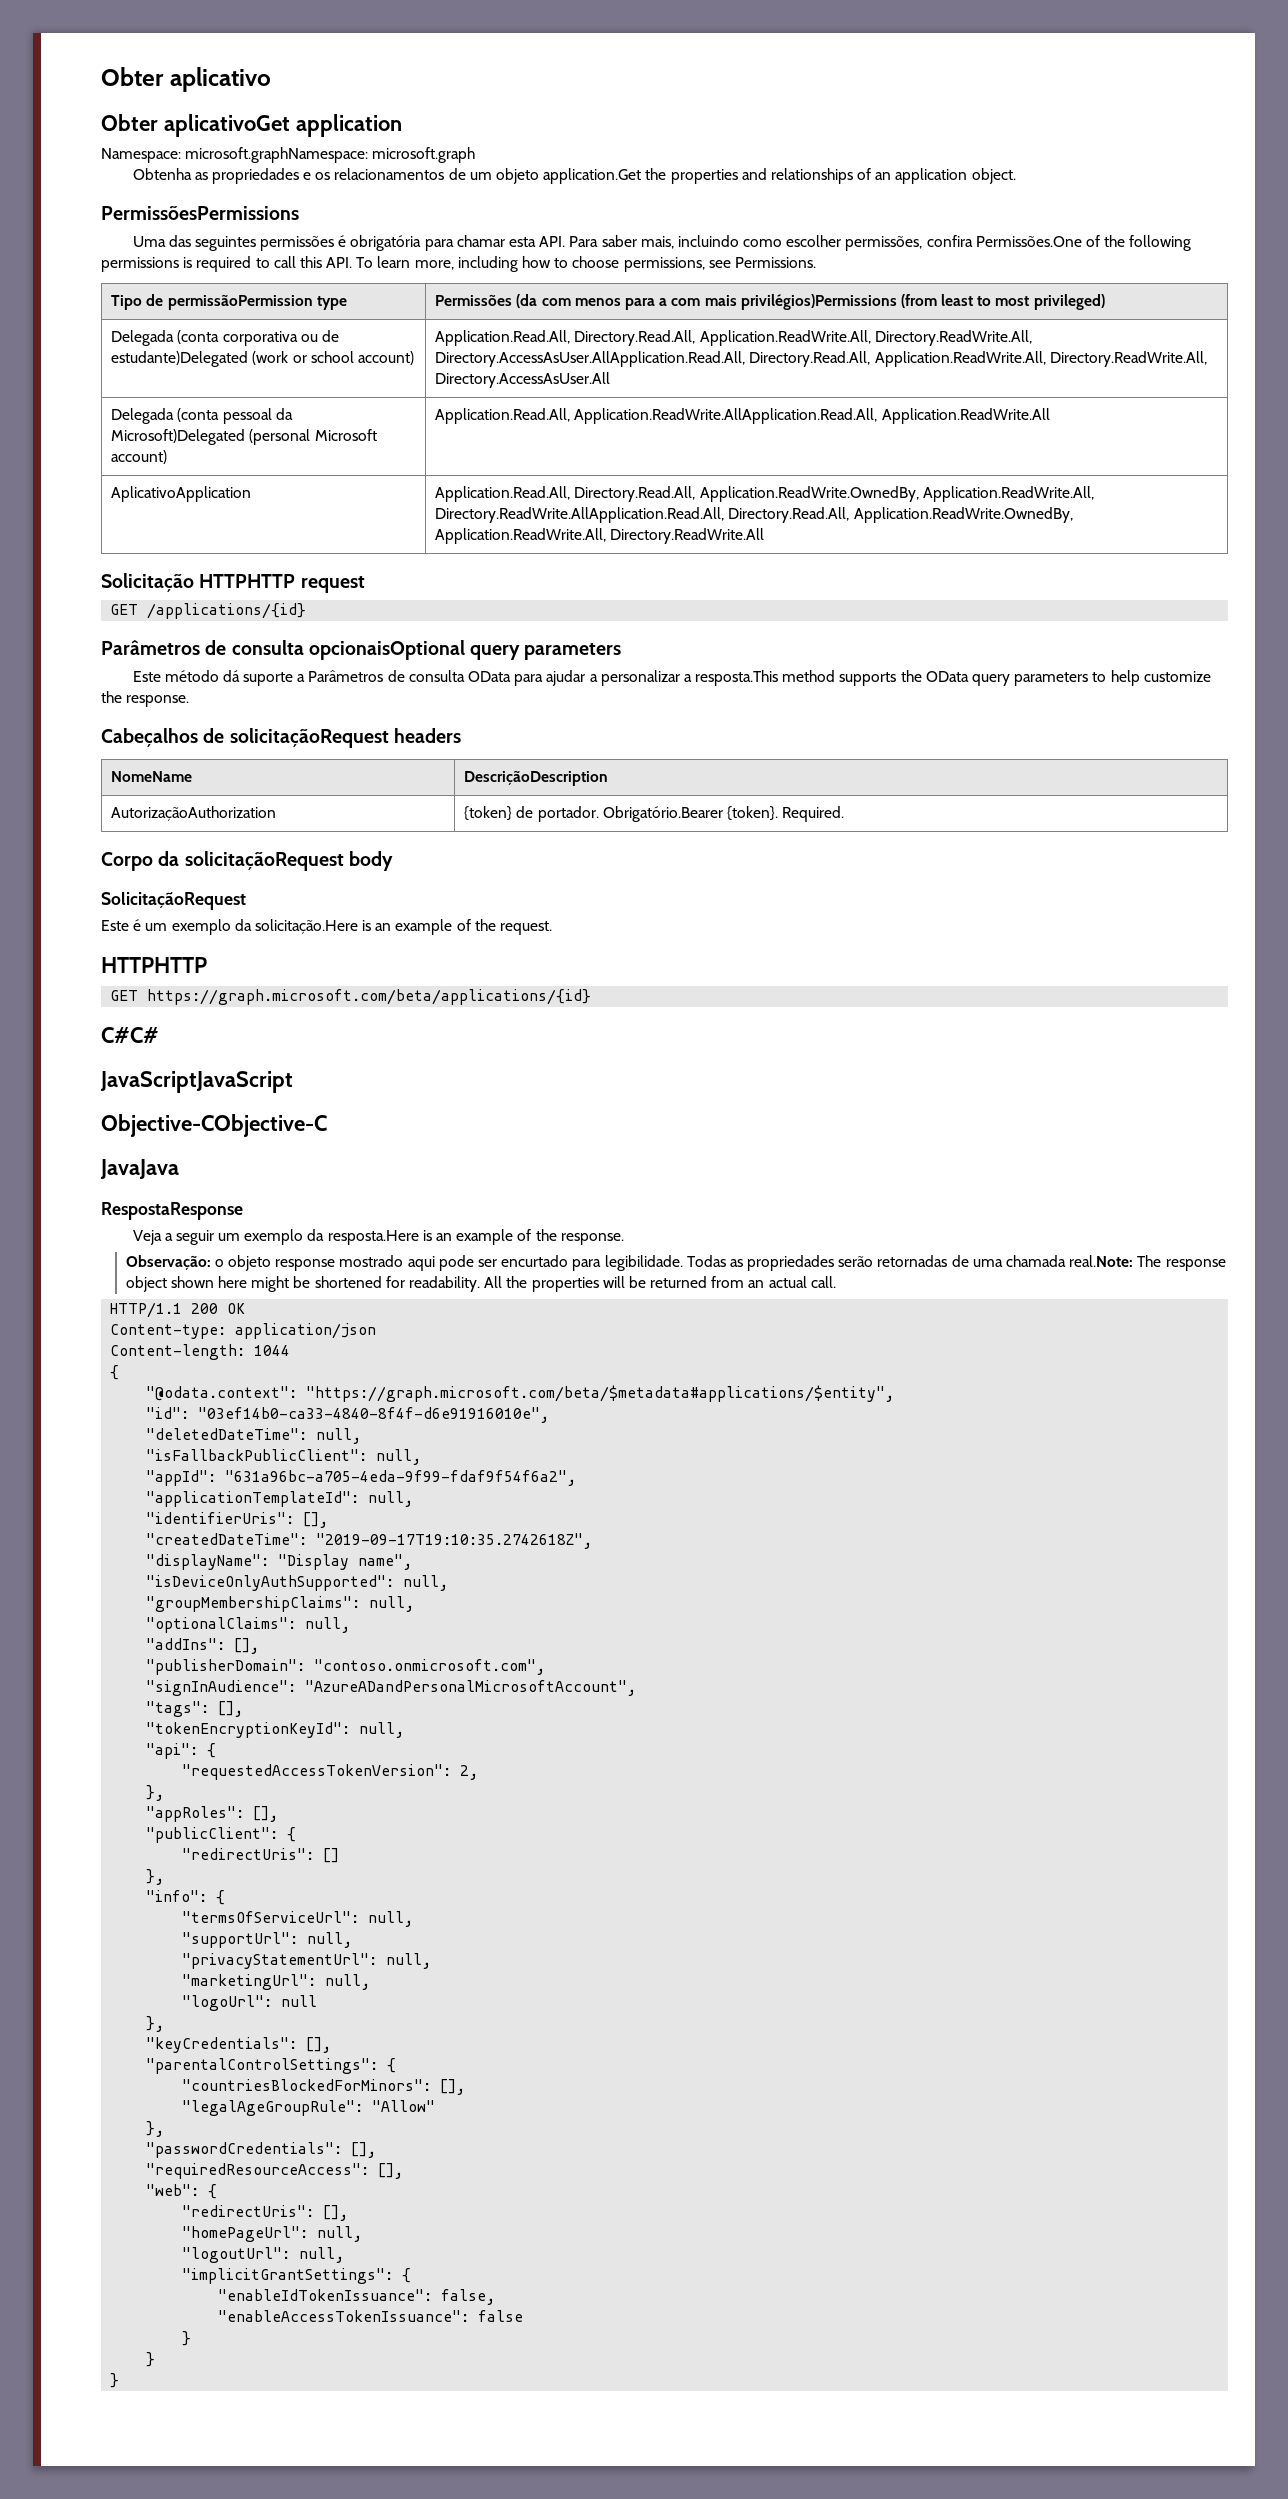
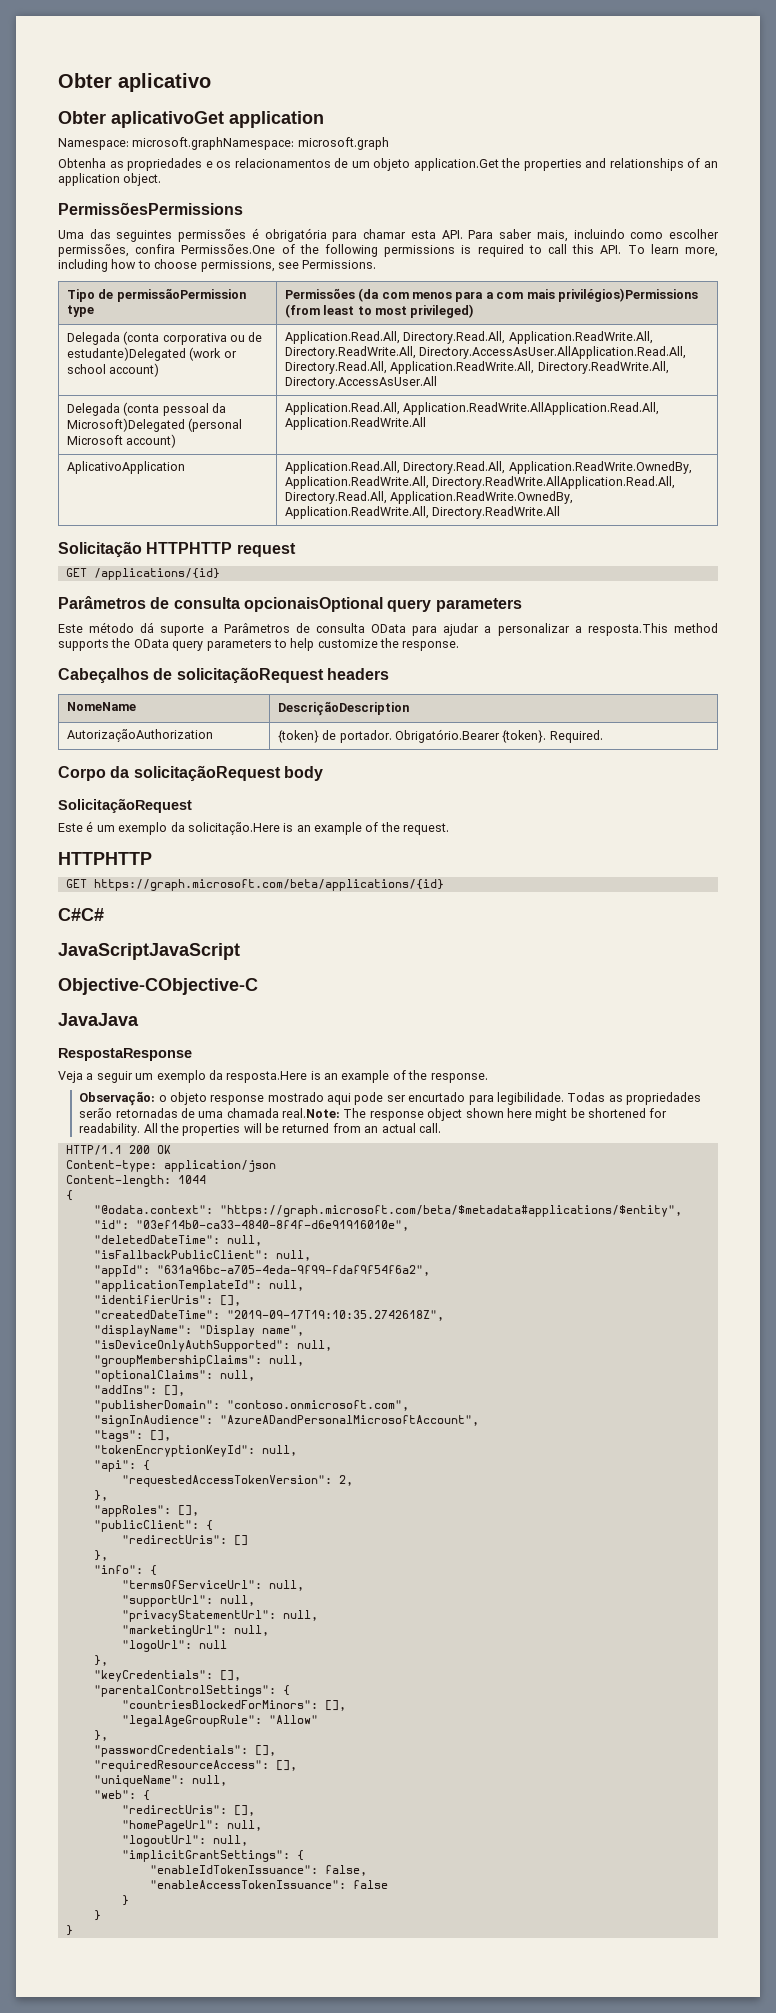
(404, 2171) none -> [93,1775,227,1787] // "uniqueName": null,

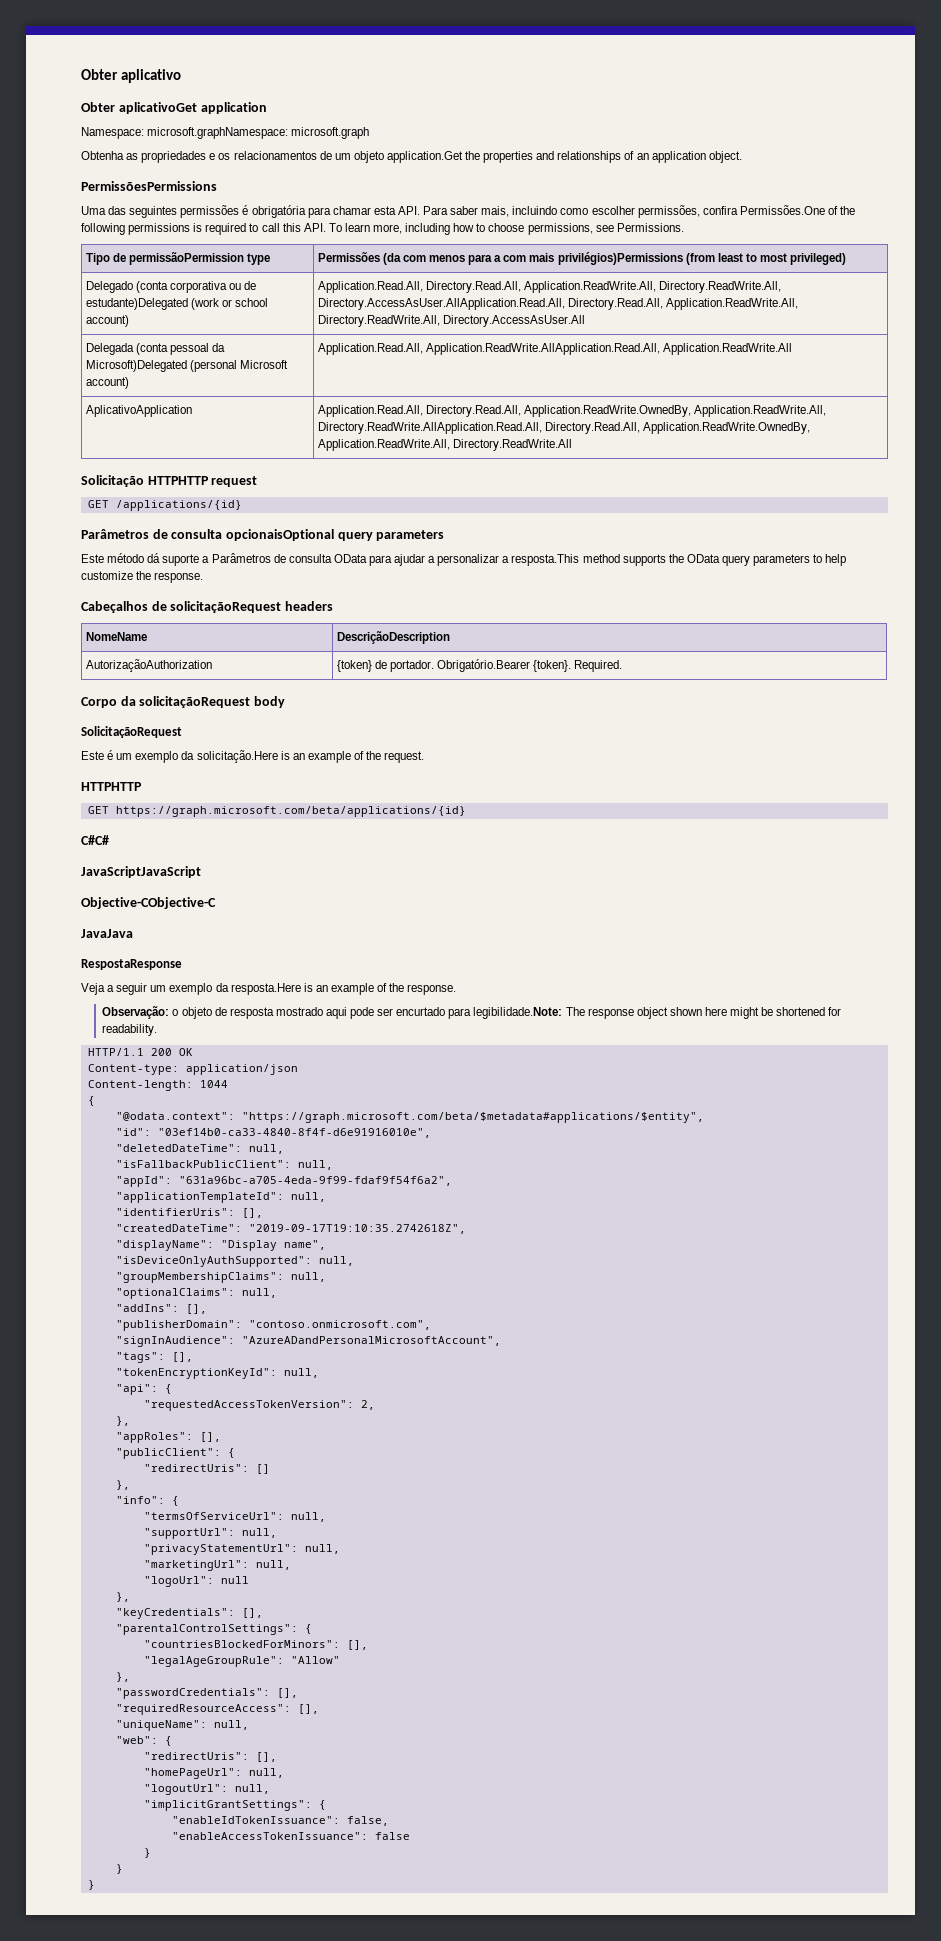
[66,332,120,345] Delegada -> [85,281,133,293] Delegado
[210,1095,265,1105] response -> [214,1007,274,1019] de resposta
[496,1092,702,1105] [79,1108,341,1118] legibilidade. Todas as propriedades serão retornadas de uma chamada real.Note: -> [473,1007,563,1019] legibilidade.Note:
[143,1123,441,1136] All the properties will be returned from an actual call. -> (158, 1030) none

